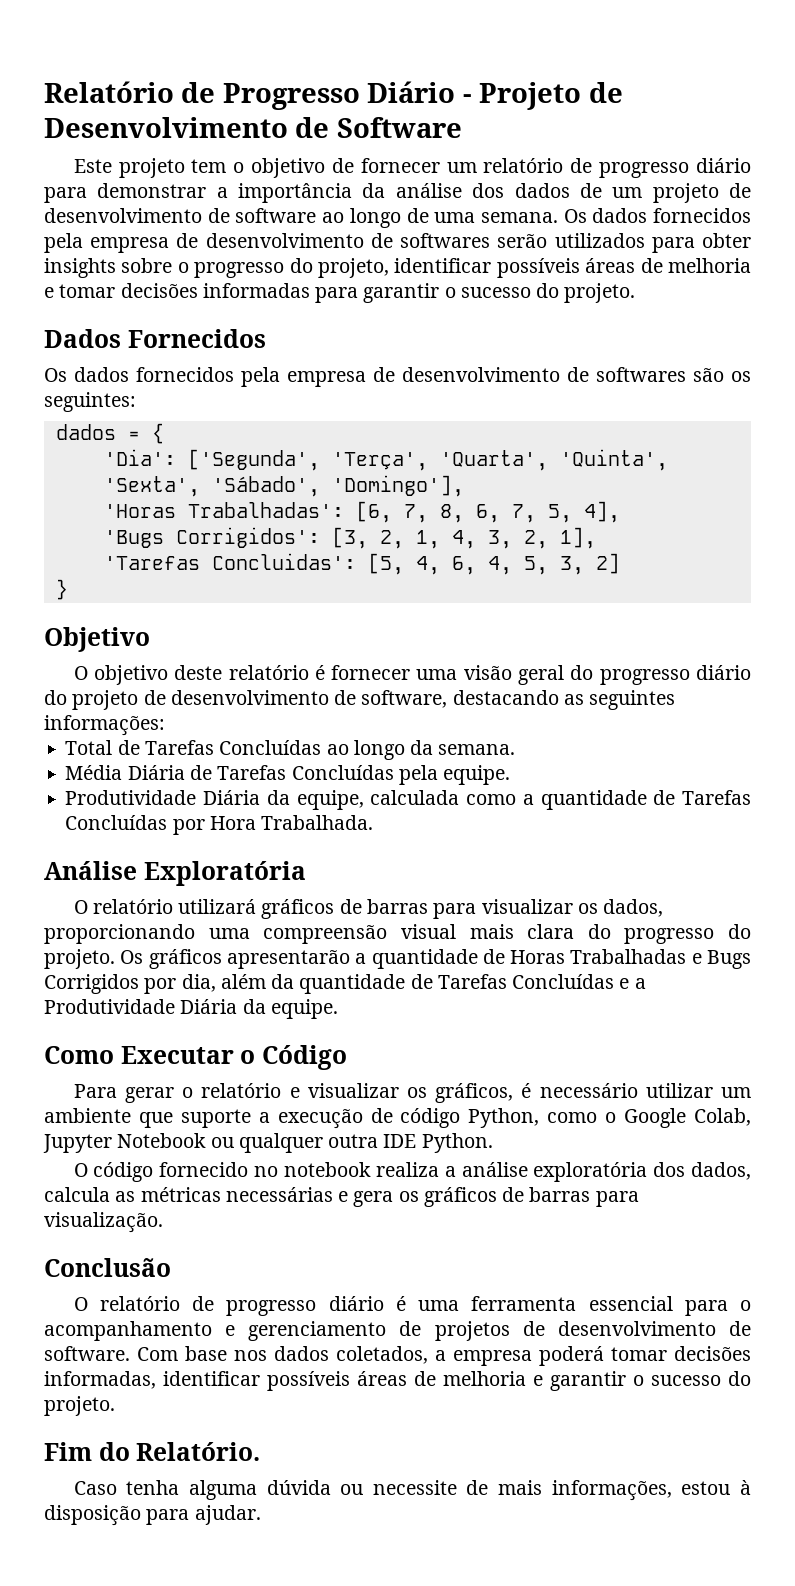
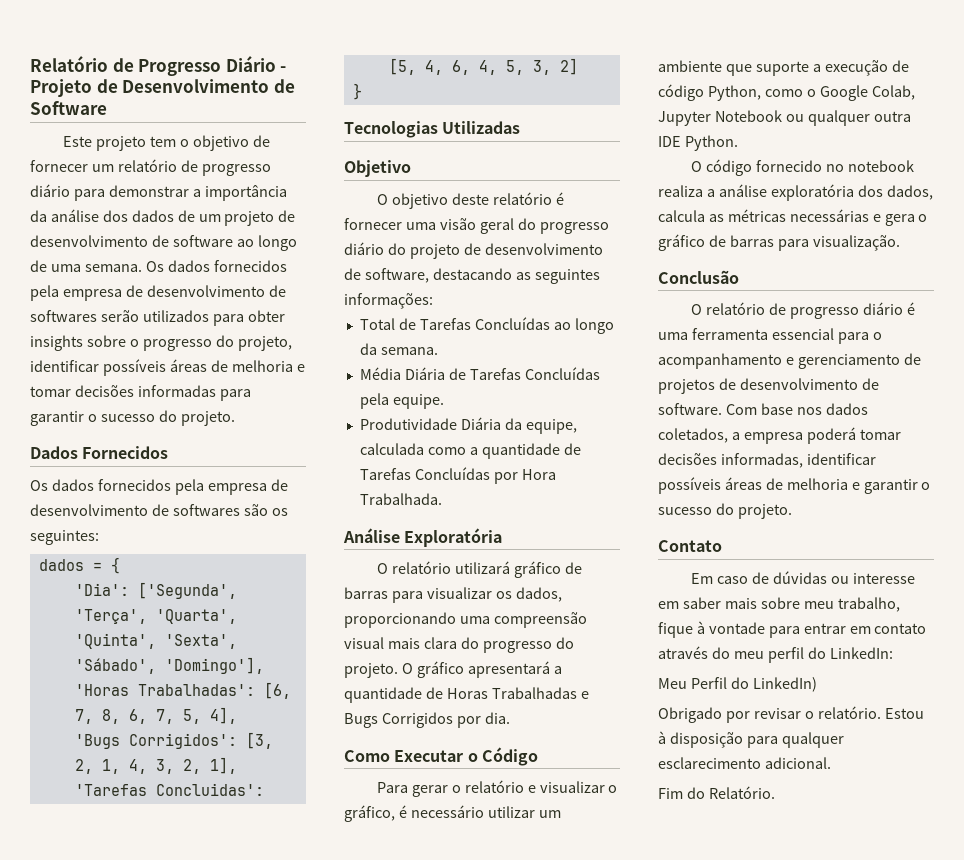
(68, 589) none -> [344,121,521,138] // Tecnologias Utilizadas
[261,899,335,919] gráficos -> [513,561,561,578] gráfico
[120,949,350,969] Os gráficos apresentarão -> [401,661,550,678] O gráfico apresentará
[181,974,646,994] [44,999,338,1019] dia, além da quantidade de Tarefas Concluídas e a Produtividade Diária da equipe. -> [484,712,510,724] dia.
[406,1083,514,1103] os gráficos, -> [608,785,618,793] [344,805,395,822] o gráfico,
[398,1187,497,1207] os gráficos -> [918,214,928,222] [658,234,705,251] o gráfico
[44,1442,261,1461] [73,1480,751,1501] [44,1505,261,1526] Fim do Relatório. // Caso tenha alguma dúvida ou necessite de mais informações, estou à disposição para ajudar. -> [658,540,722,552] [690,571,915,584] [658,597,900,612] [658,621,927,638] [658,646,893,663] [658,677,817,692] [658,706,924,723] [658,731,844,748] [658,757,831,769] [658,786,775,799] Contato // Em caso de dúvidas ou interesse em saber mais sobre meu trabalho, fique à vontade para entrar em contato através do meu perfil do LinkedIn: // Meu Perfil do LinkedIn) // Obrigado por revisar o relatório. Estou à disposição para qualquer esclarecimento adicional. // Fim do Relatório.

